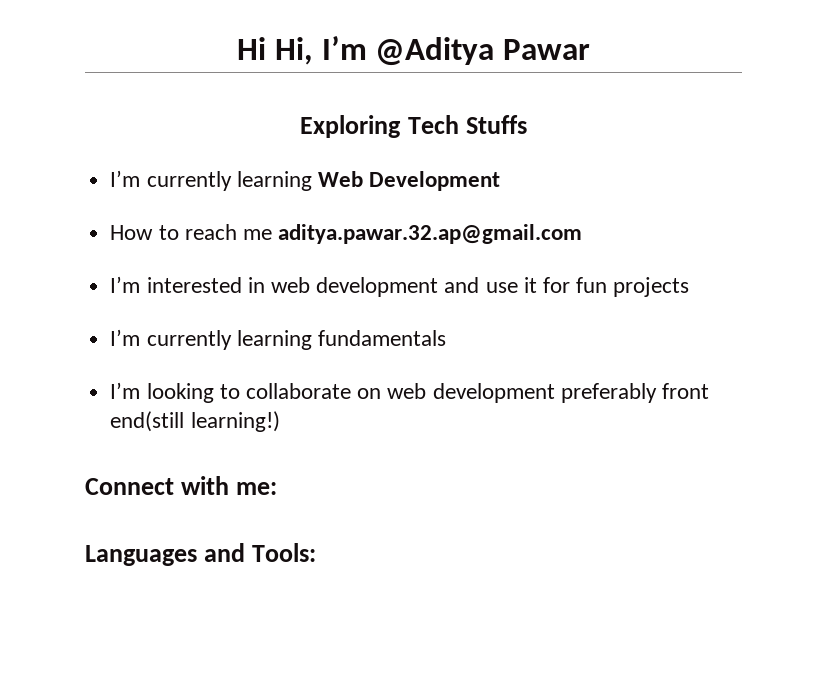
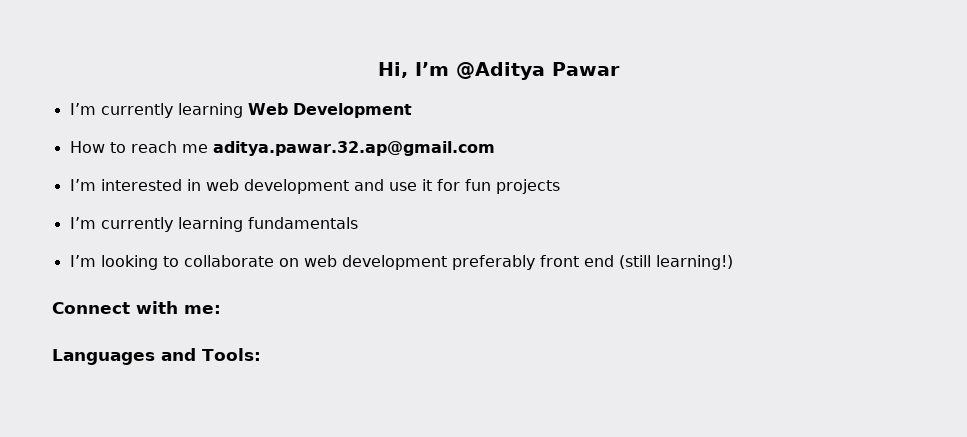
[236,37,266,60] Hi -> (377, 70) none
[300,115,527,138] // Exploring Tech Stuffs -> (620, 69) none
[110,411,185,432] end(still -> [583,255,651,269] end (still

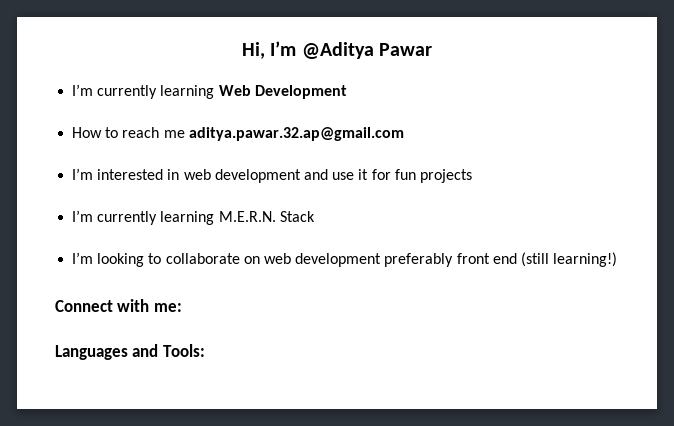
[247,217,358,229] fundamentals -> [218,211,315,222] M.E.R.N. Stack

